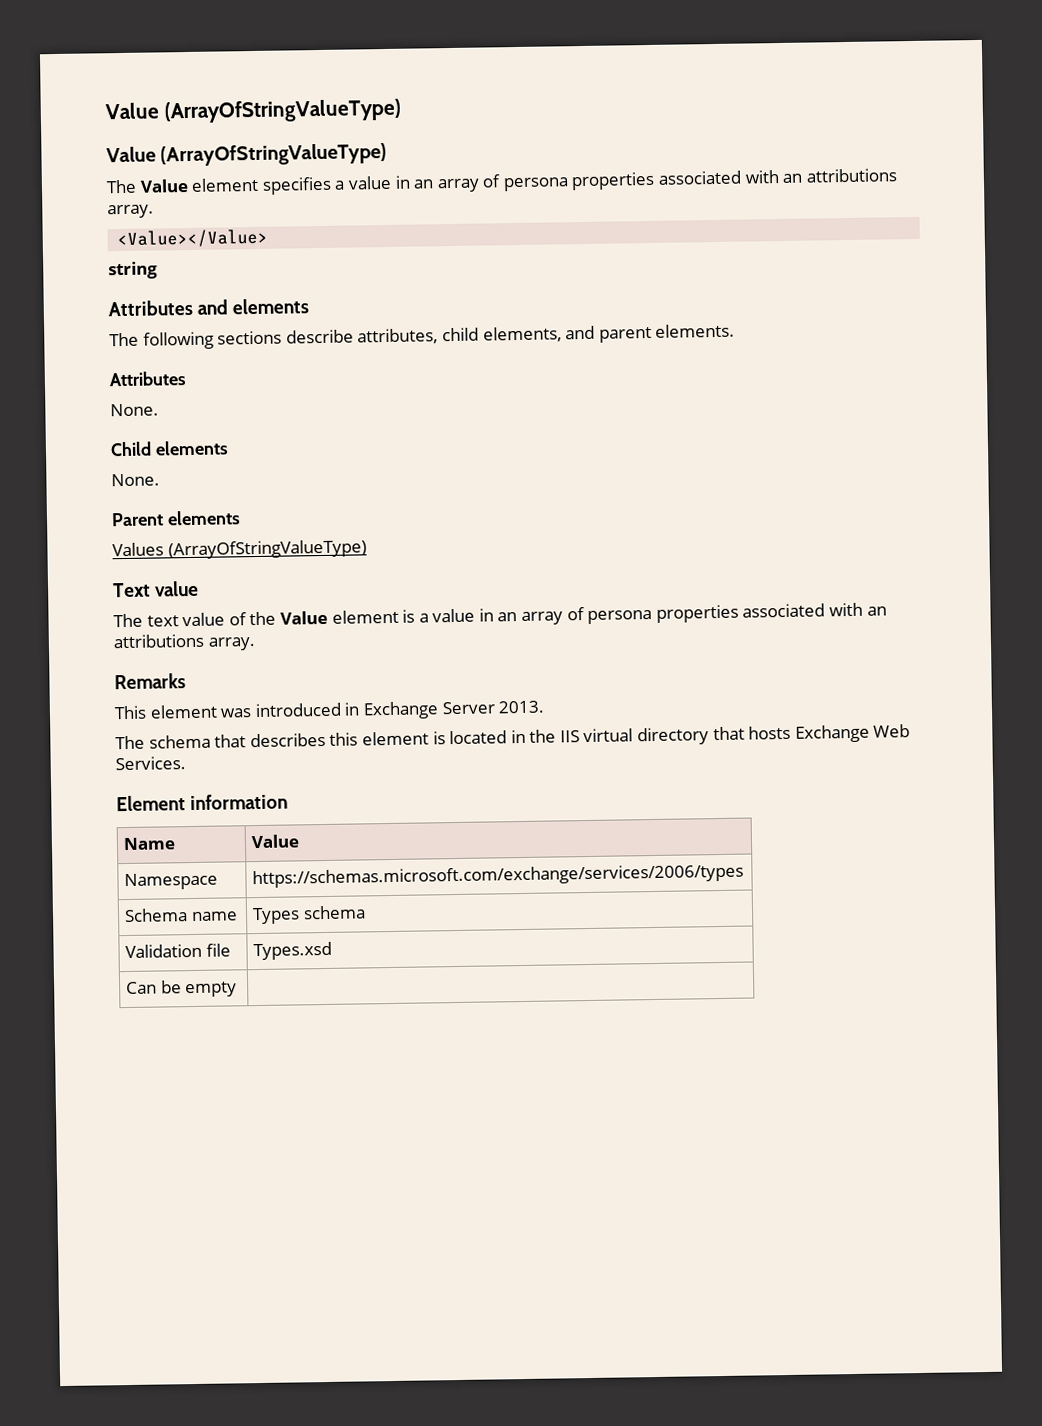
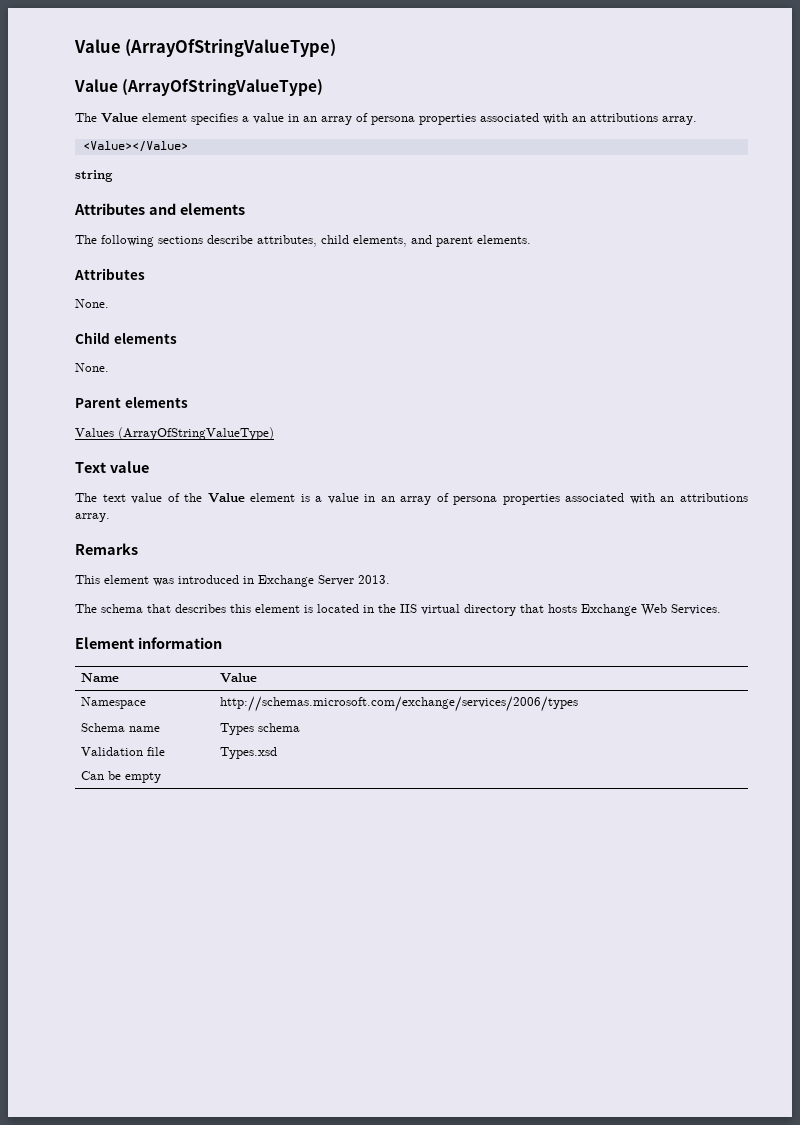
[252,863,745,889] https://schemas.microsoft.com/exchange/services/2006/types -> [219,696,578,712] http://schemas.microsoft.com/exchange/services/2006/types

